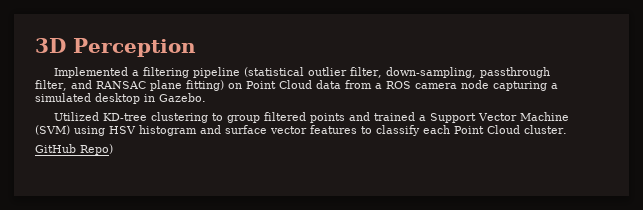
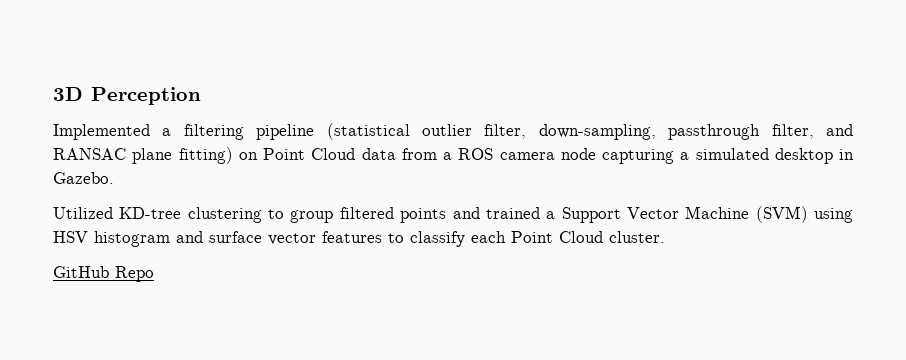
[80,144,113,155] Repo) -> [115,266,154,282] Repo

